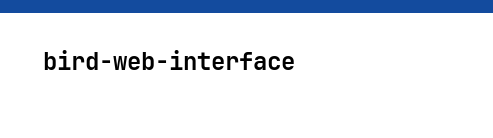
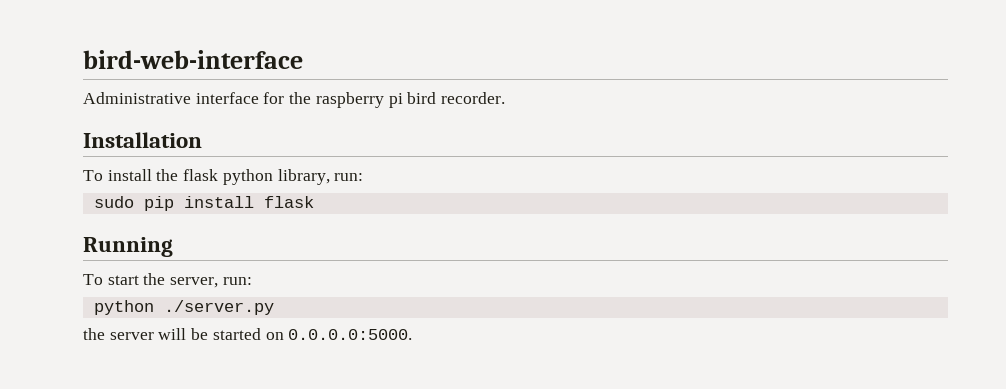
(295, 60) none -> [83,92,506,108] [83,132,202,148] [83,169,364,185] [93,196,314,211] [83,237,173,257] [83,273,252,288] [93,300,274,315] [83,328,413,340] // Administrative interface for the raspberry pi bird recorder. // Installation // To install the flask python library, run: // sudo pip install flask // Running // To start the server, run: // python ./server.py // the server will be started on 0.0.0.0:5000.

